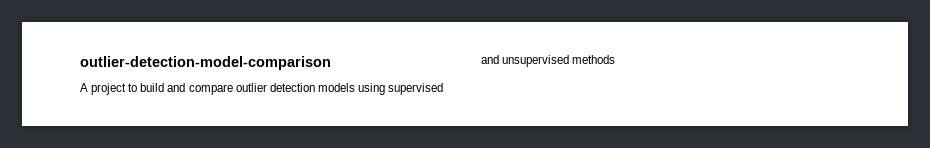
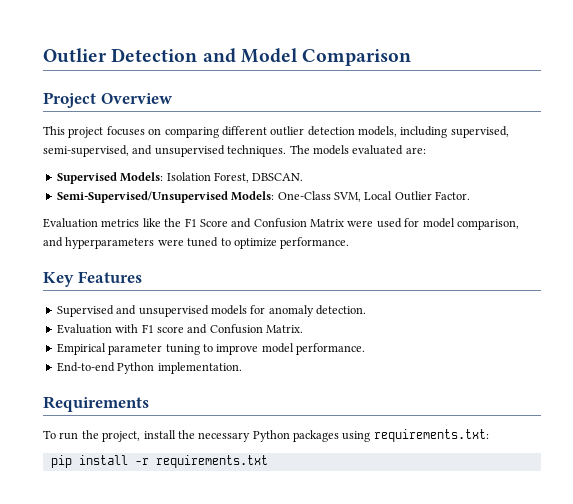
[80,56,331,70] [80,83,444,95] [481,55,616,67] outlier-detection-model-comparison // A project to build and compare outlier detection models using supervised and unsupervised methods -> [43,48,412,66] [43,92,173,108] [43,126,509,138] [43,145,426,157] [56,172,304,184] [56,191,470,203] [43,218,519,230] [43,237,350,249] [43,271,142,287] [56,305,366,317] [56,324,303,334] [56,343,365,355] [56,362,242,374] [43,396,149,412] [43,429,489,442] [50,455,268,468] Outlier Detection and Model Comparison // Project Overview // This project focuses on comparing different outlier detection models, including supervised, semi-supervised, and unsupervised techniques. The models evaluated are: // Supervised Models: Isolation Forest, DBSCAN. // Semi-Supervised/Unsupervised Models: One-Class SVM, Local Outlier Factor. // Evaluation metrics like the F1 Score and Confusion Matrix were used for model comparison, and hyperparameters were tuned to optimize performance. // Key Features // Supervised and unsupervised models for anomaly detection. // Evaluation with F1 score and Confusion Matrix. // Empirical parameter tuning to improve model performance. // End-to-end Python implementation. // Requirements // To run the project, install the necessary Python packages using requirements.txt: // pip install -r requirements.txt

